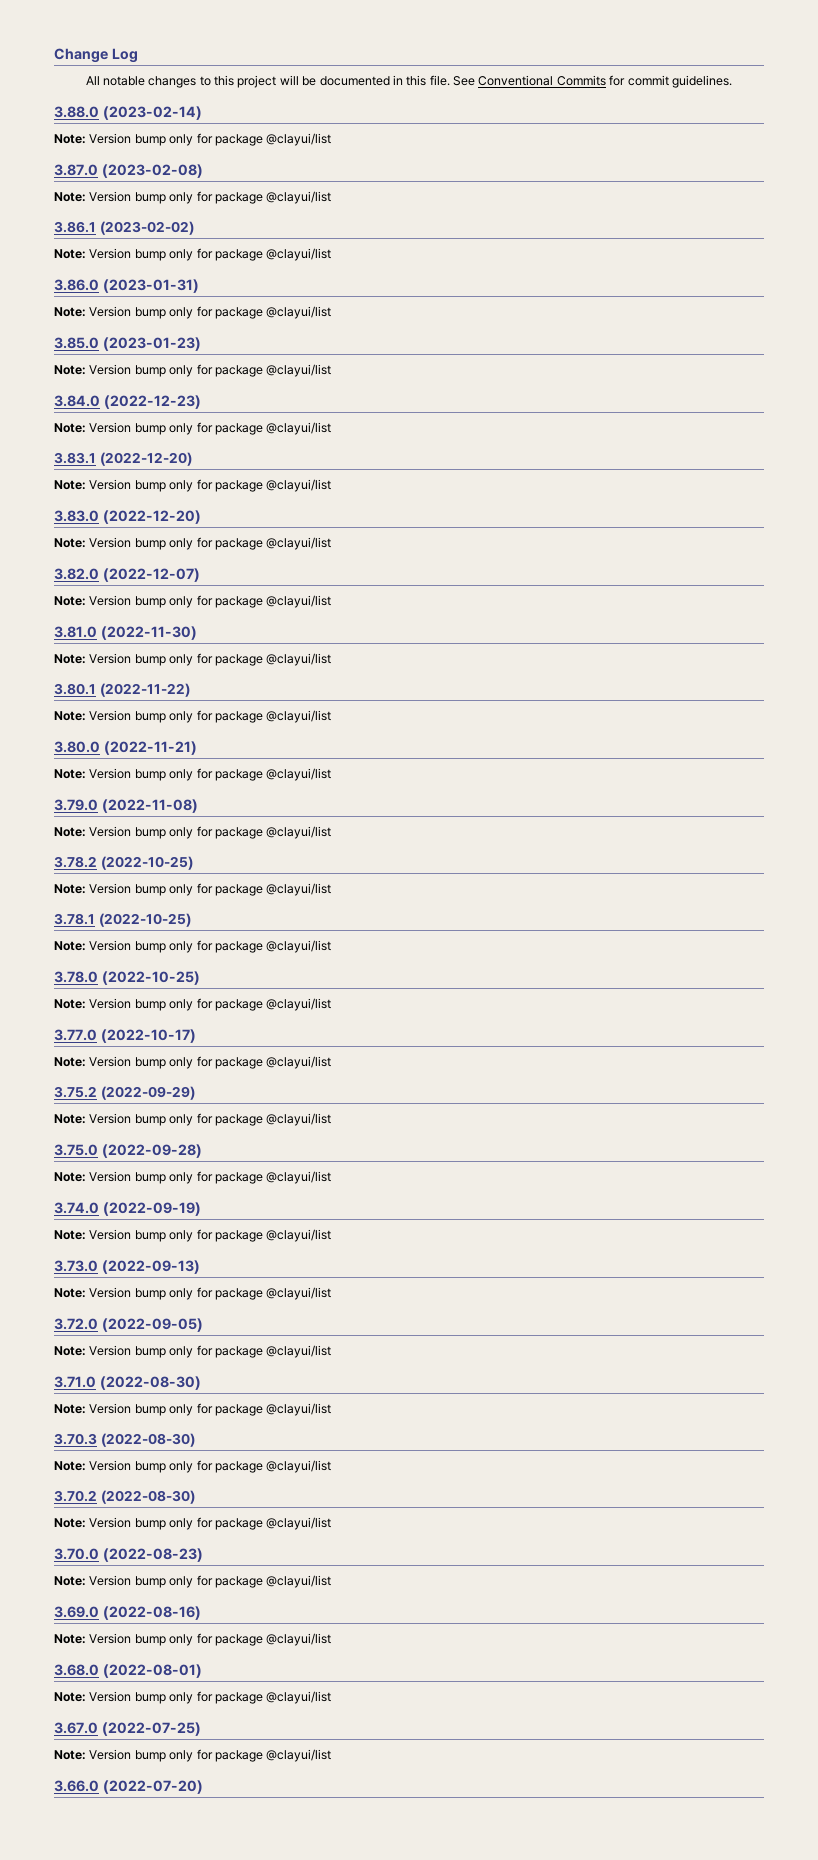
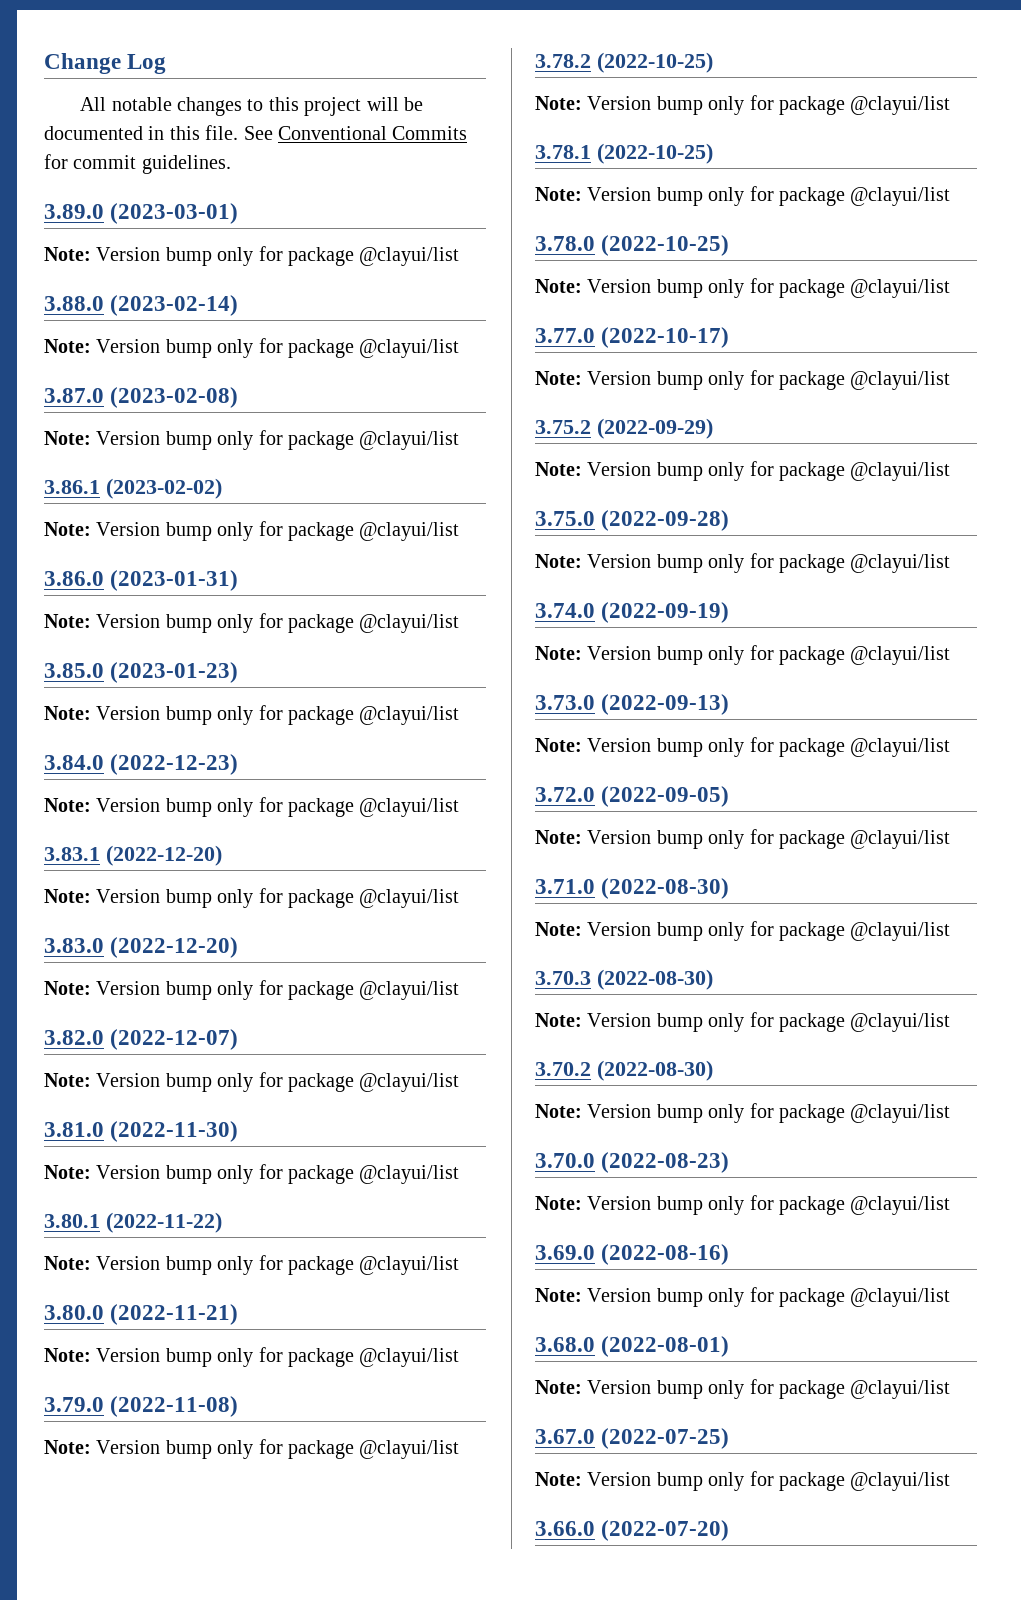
(732, 81) none -> [44,203,239,224] [44,246,460,266] // 3.89.0 (2023-03-01) // Note: Version bump only for package @clayui/list

